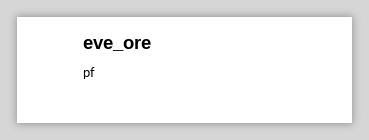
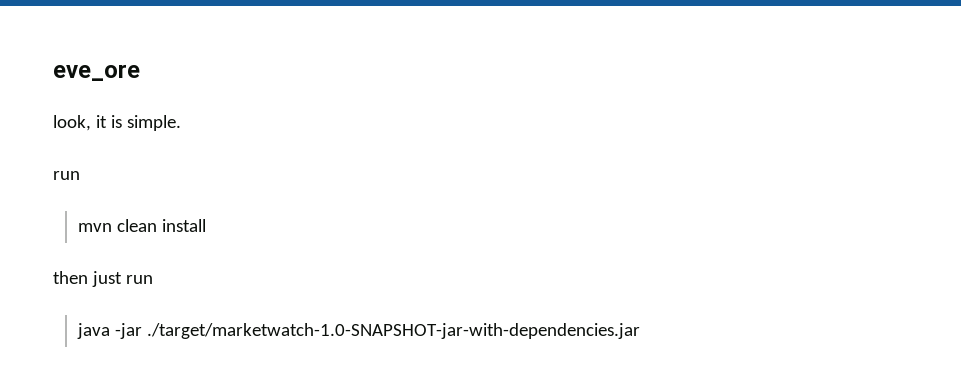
[83,67,95,79] pf -> [53,115,181,131] [53,171,80,180] [77,219,206,232] [53,271,153,287] [76,323,640,339] look, it is simple. // run // mvn clean install // then just run // java -jar ./target/marketwatch-1.0-SNAPSHOT-jar-with-dependencies.jar

